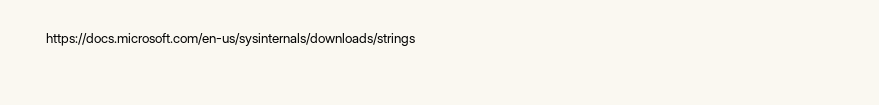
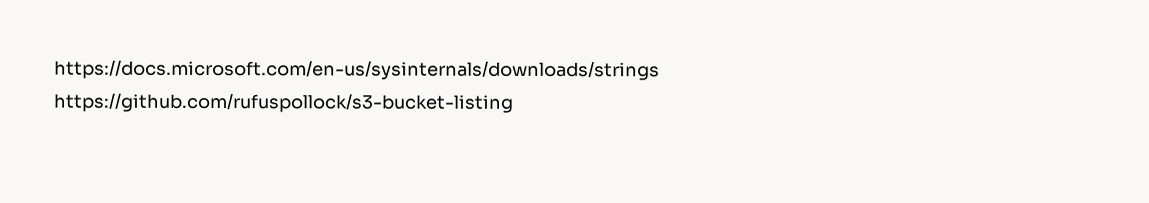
(415, 39) none -> [53,92,514,113] // https://github.com/rufuspollock/s3-bucket-listing

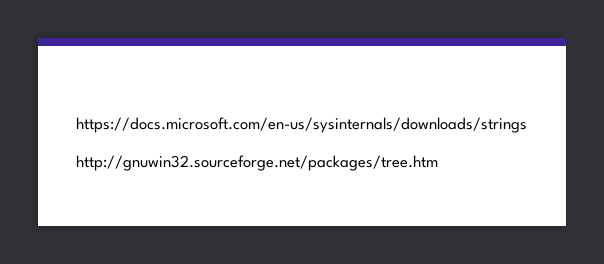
[53,92,514,113] https://github.com/rufuspollock/s3-bucket-listing -> [76,155,438,171] http://gnuwin32.sourceforge.net/packages/tree.htm

